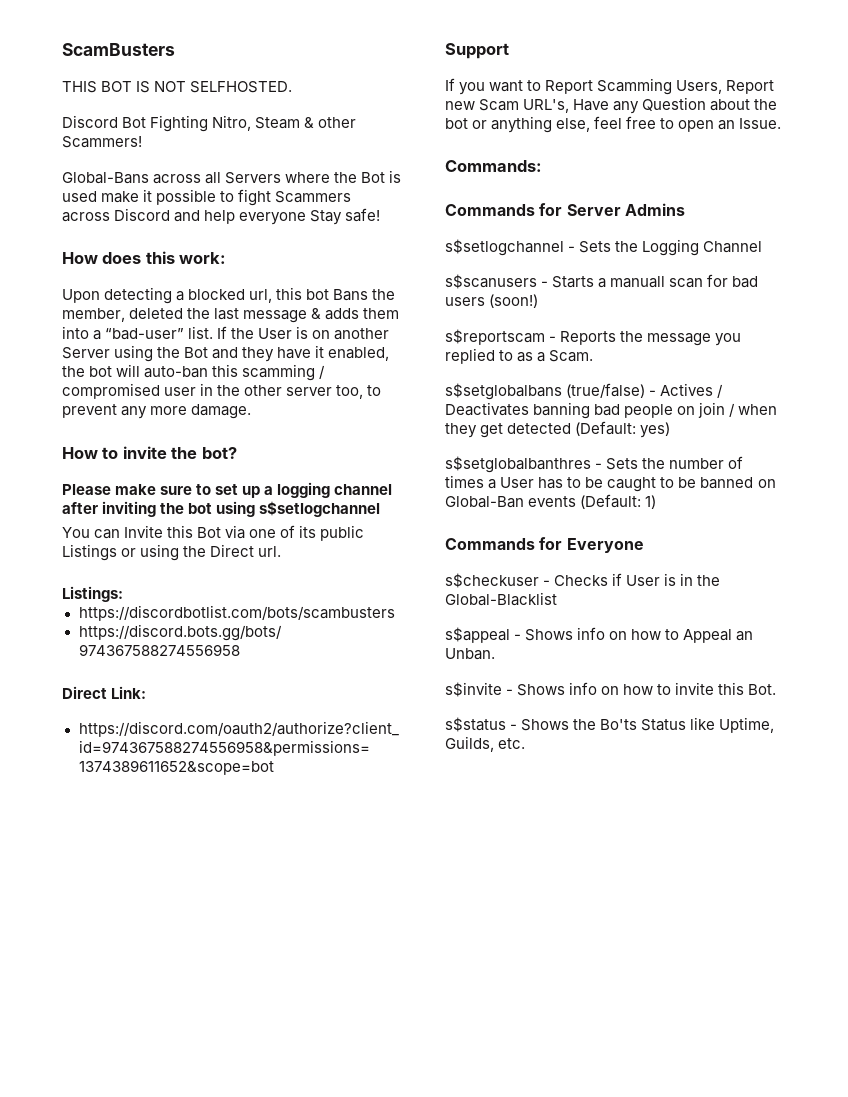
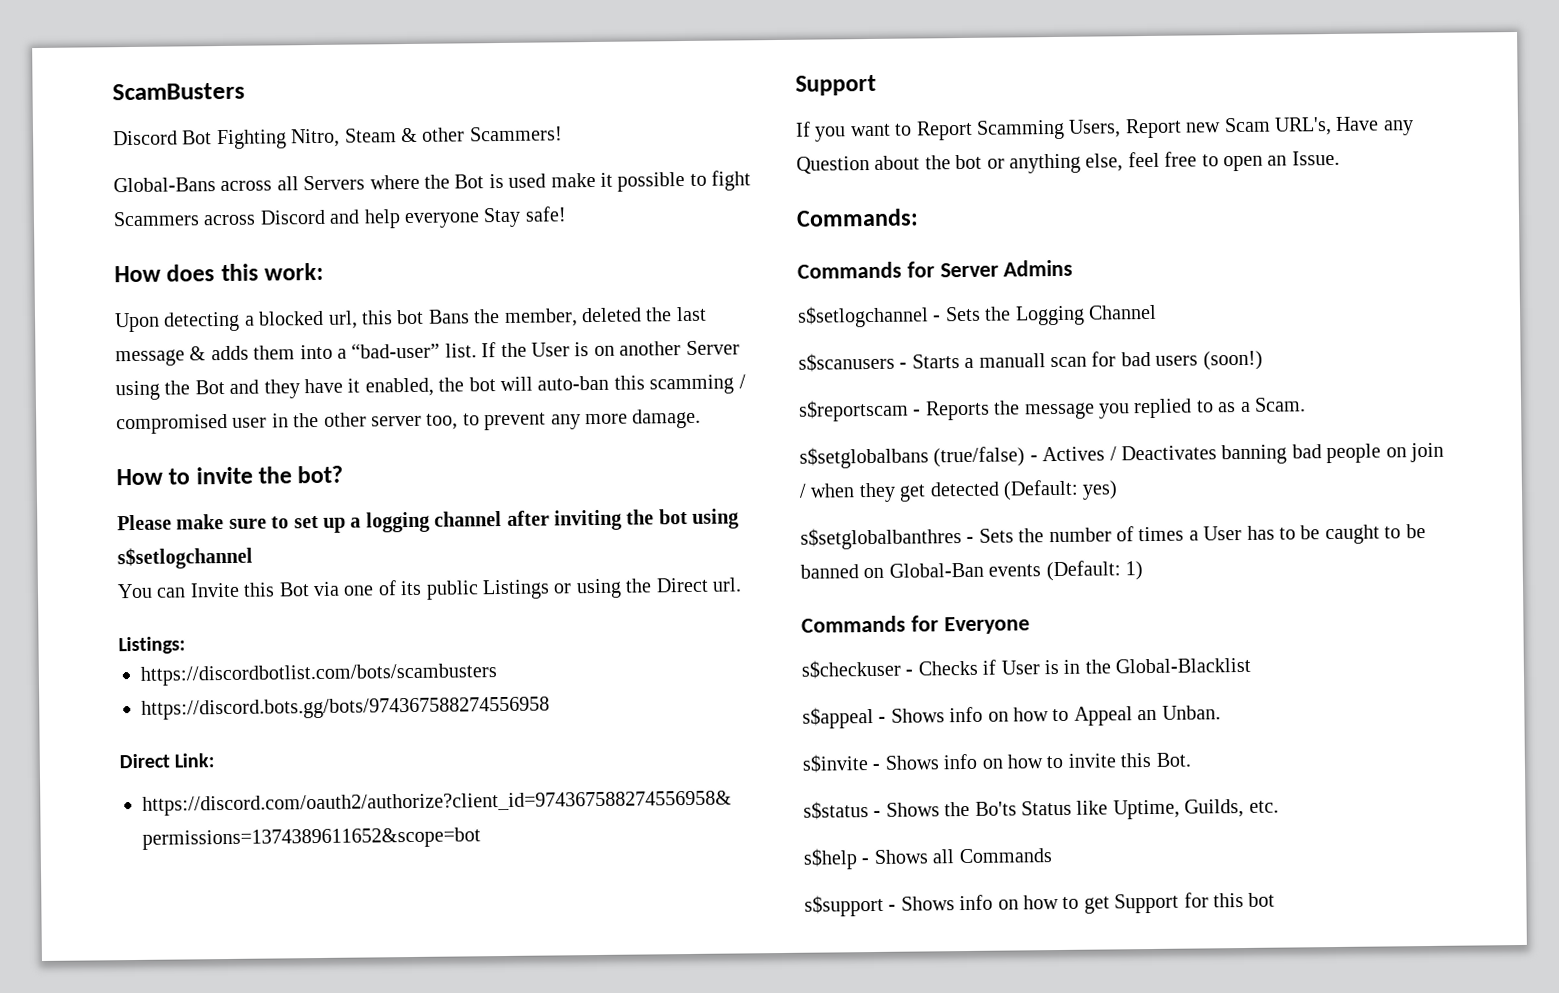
[62,81,293,93] // THIS BOT IS NOT SELFHOSTED. -> (245, 91) none
(526, 743) none -> [803,848,1052,870] [804,892,1276,917] // s$help - Shows all Commands // s$support - Shows info on how to get Support for this bot

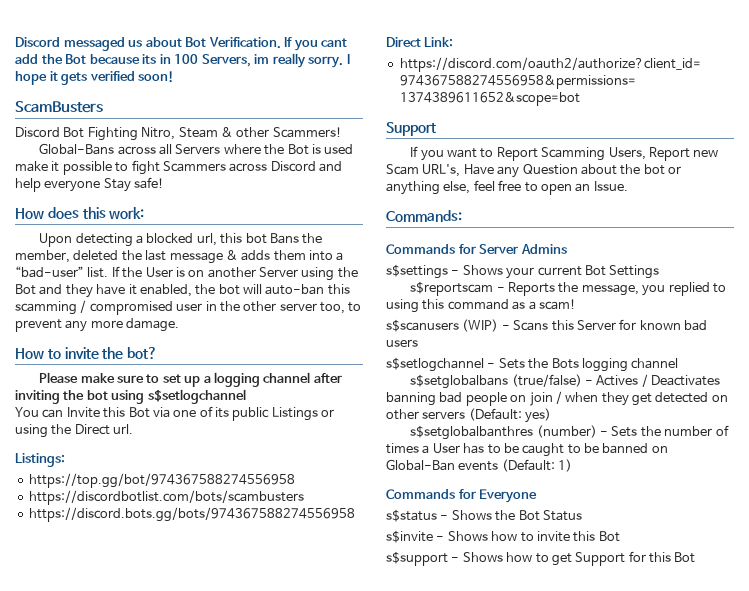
(112, 91) none -> [15,37,348,51] [15,53,350,68] [15,71,175,85] Discord messaged us about Bot Verification. If you cant add the Bot because its in 100 Servers, im really sorry. I hope it gets verified soon! //
(186, 645) none -> [28,473,295,488] // https://top.gg/bot/974367588274556958
[797,304,1157,328] [798,350,1263,372] s$setlogchannel - Sets the Logging Channel // s$scanusers - Starts a manuall scan for bad users (soon!) -> [386,264,660,279] s$settings - Shows your current Bot Settings
[1024,402,1095,420] message -> [581,284,639,296] message,
[1218,397,1306,413] as a Scam. -> [386,299,576,313] [386,319,707,332] [386,339,418,347] [386,357,679,372] using this command as a scam! // s$scanusers (WIP) - Scans this Server for known bad users // s$setlogchannel - Sets the Bots logging channel
(1000, 489) none -> [711,395,728,402] [386,409,466,420] on other servers
(962, 538) none -> [536,425,597,438] (number)
[801,657,1252,679] [802,705,1221,729] s$checkuser - Checks if User is in the Global-Blacklist // s$appeal - Shows info on how to Appeal an Unban. -> [386,509,582,522] s$status - Shows the Bot Status
[943,753,1003,770] info on -> (488, 536) none
[1155,752,1191,767] [803,798,1279,820] [803,848,1052,870] Bot. // s$status - Shows the Bo'ts Status like Uptime, Guilds, etc. // s$help - Shows all Commands -> [598,531,620,542] Bot
[959,894,1019,911] info on -> (503, 557) none
[1248,892,1276,907] bot -> [674,552,696,563] Bot

